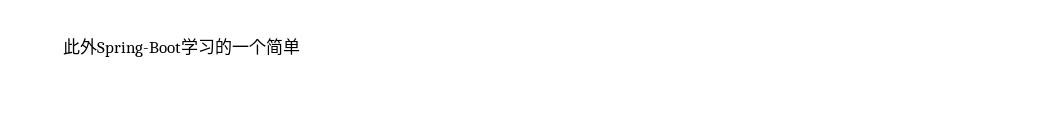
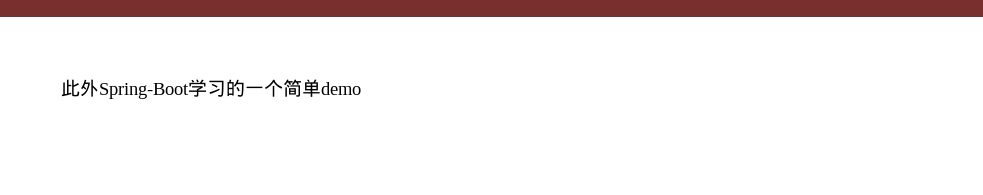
(300, 46) none -> [321,82,361,95] demo

